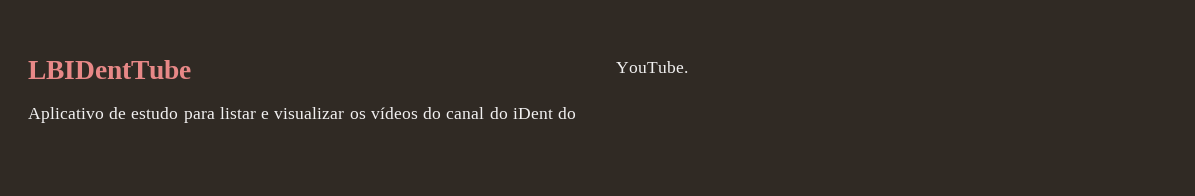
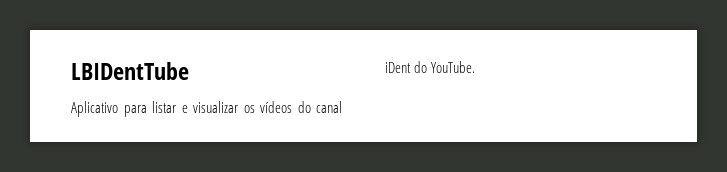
[109,107,179,119] de estudo -> (118, 109) none
[489,107,508,119] do -> (342, 107) none

